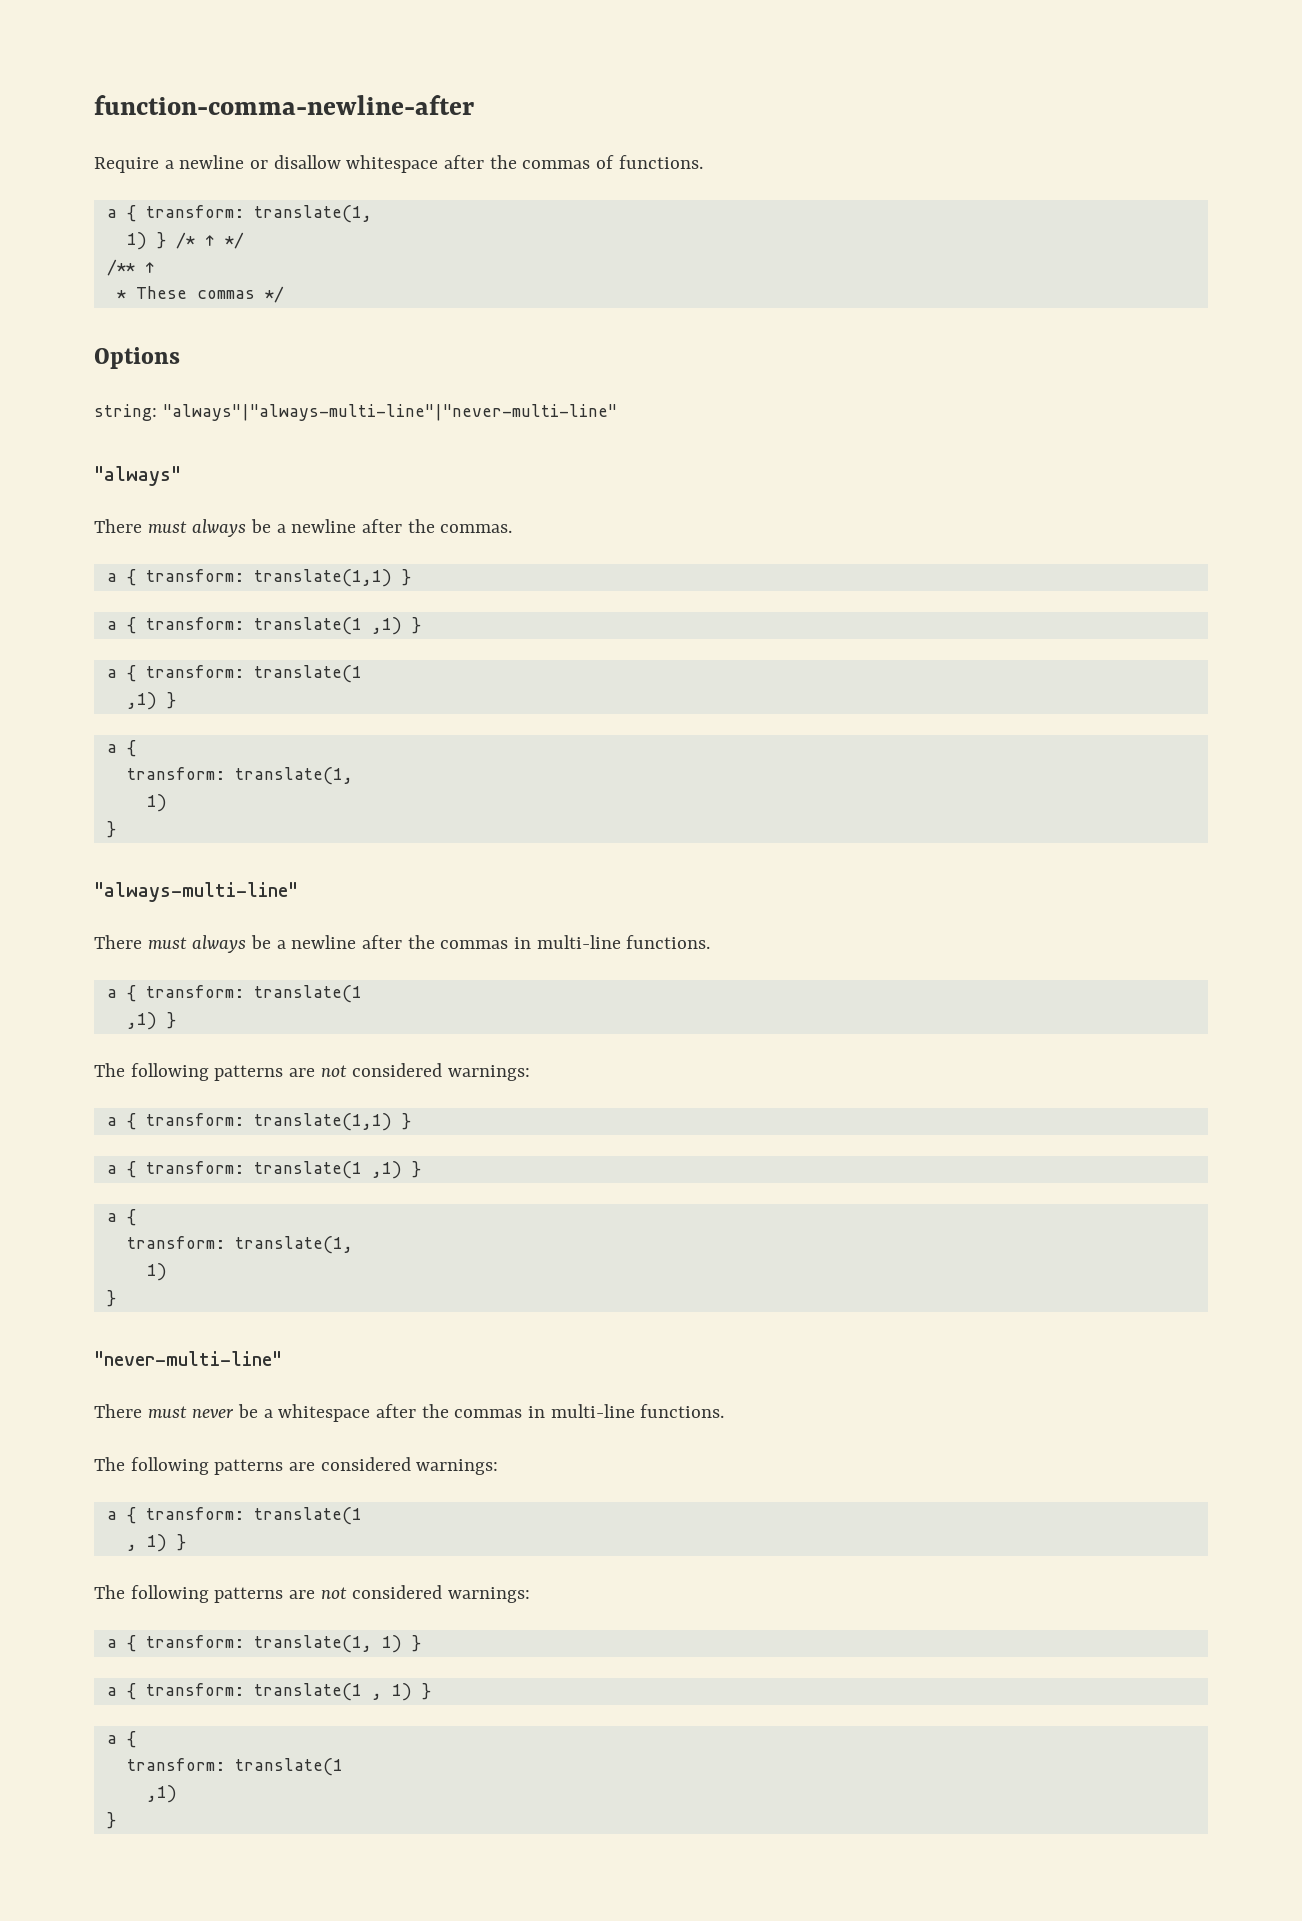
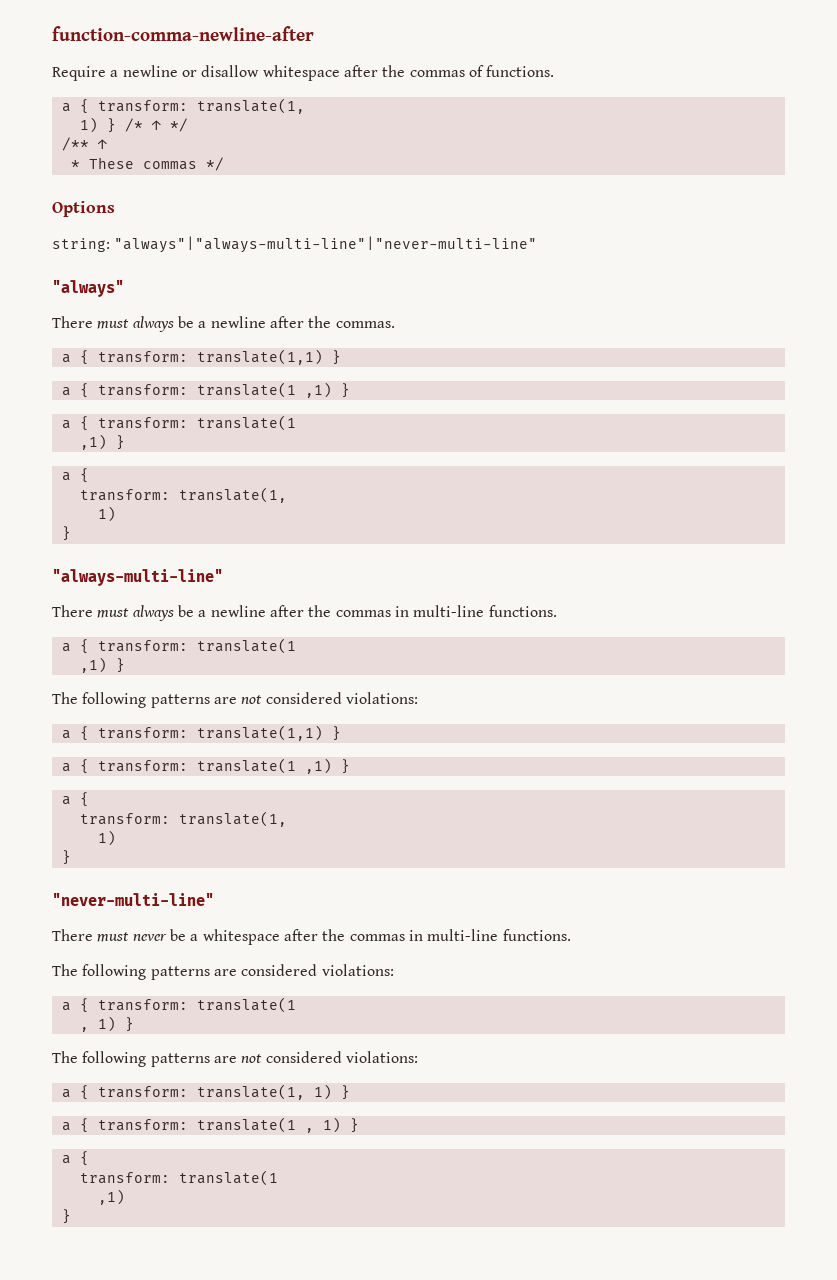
[448,1065,531,1081] warnings: -> [345,692,418,704] violations:
[416,1459,499,1475] warnings: -> [321,964,394,976] violations:
[448,1587,531,1603] warnings: -> [345,1051,418,1063] violations:

